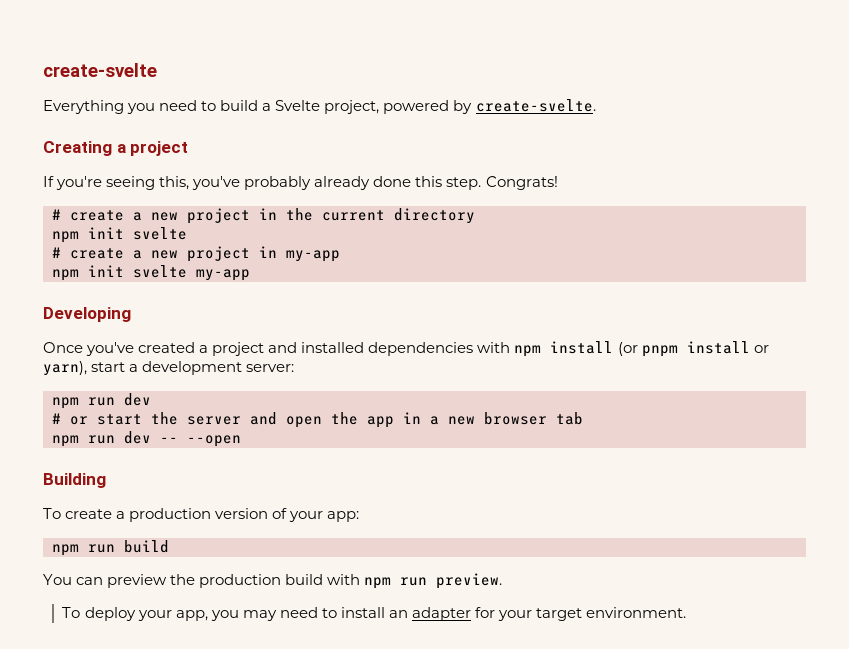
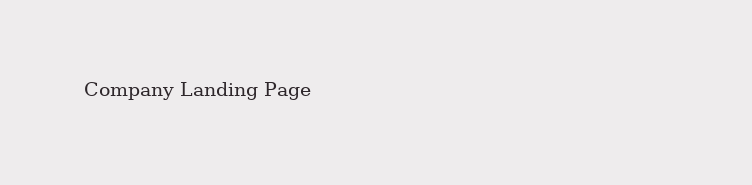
[43,63,157,77] [43,99,596,114] [43,141,189,156] [43,176,558,190] [52,208,475,224] [52,227,187,243] [52,246,340,262] [52,265,250,281] [43,307,131,322] [43,341,769,357] [43,361,295,376] [52,393,151,409] [52,412,583,428] [52,431,241,447] [43,473,106,488] [43,508,360,522] [52,540,169,556] [43,573,503,589] [62,607,687,621] create-svelte // Everything you need to build a Svelte project, powered by create-svelte. // Creating a project // If you're seeing this, you've probably already done this step. Congrats! // # create a new project in the current directory // npm init svelte // # create a new project in my-app // npm init svelte my-app // Developing // Once you've created a project and installed dependencies with npm install (or pnpm install or yarn), start a development server: // npm run dev // # or start the server and open the app in a new browser tab // npm run dev -- --open // Building // To create a production version of your app: // npm run build // You can preview the production build with npm run preview. // To deploy your app, you may need to install an adapter for your target environment. -> [84,82,311,100] Company Landing Page

